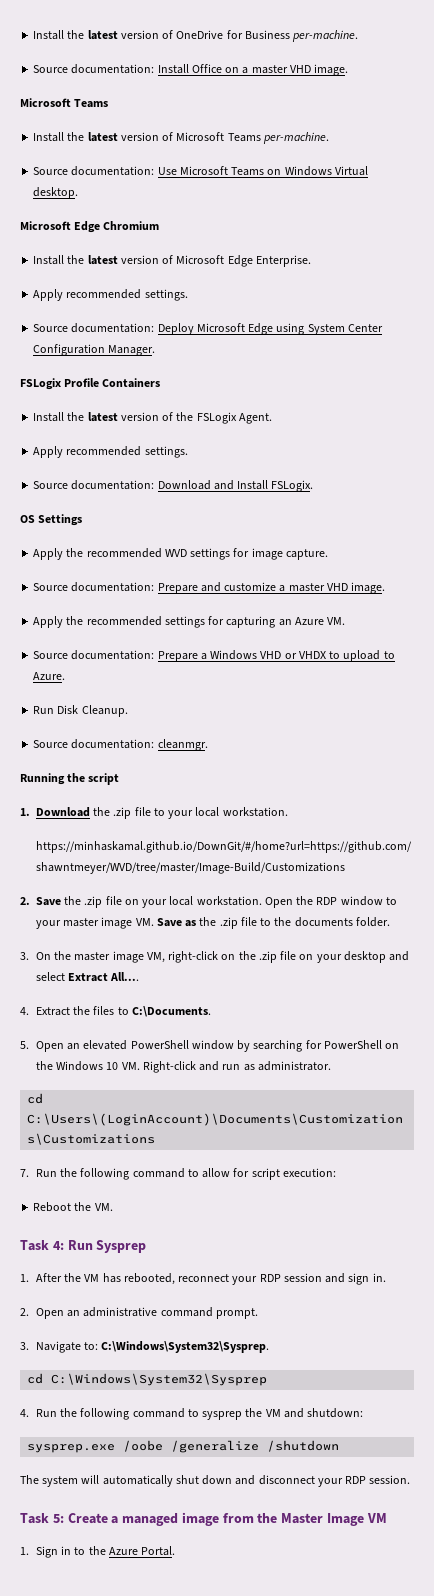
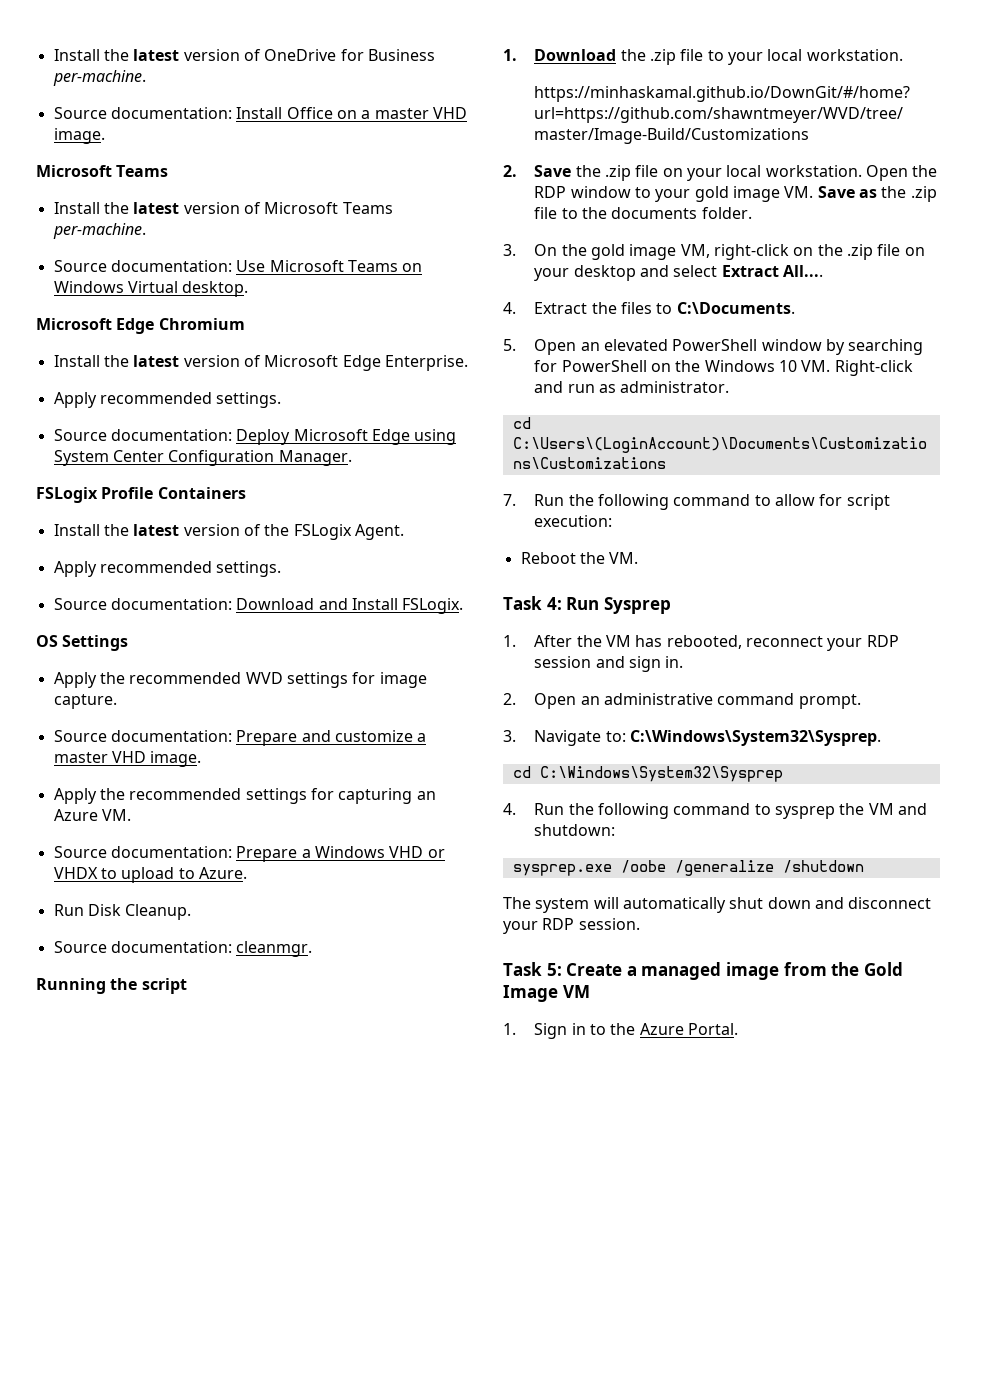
[63,918,100,927] master -> [694,186,729,202] gold
[74,952,111,961] master -> [590,244,625,260] gold
[281,1513,324,1524] Master -> [863,962,903,976] Gold

